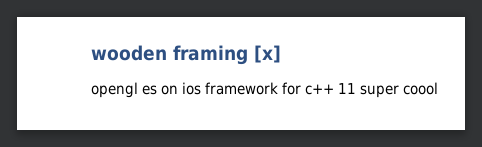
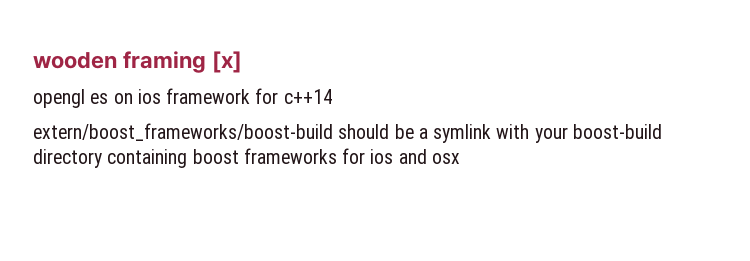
[305,82,438,98] c++ 11 super coool -> [283,89,333,104] [33,123,662,143] [33,148,460,168] c++14 // extern/boost_frameworks/boost-build should be a symlink with your boost-build directory containing boost frameworks for ios and osx

